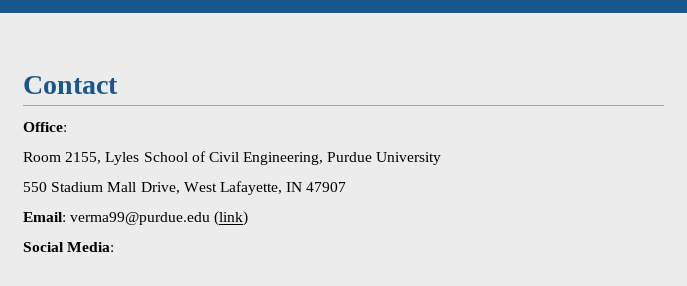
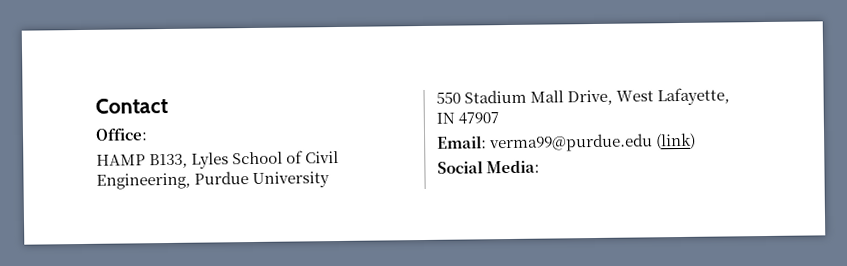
[23,152,102,164] Room 2155, -> [96,153,189,169] HAMP B133,

